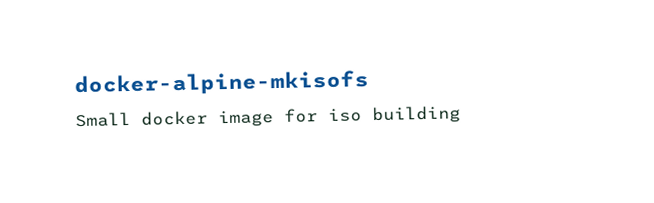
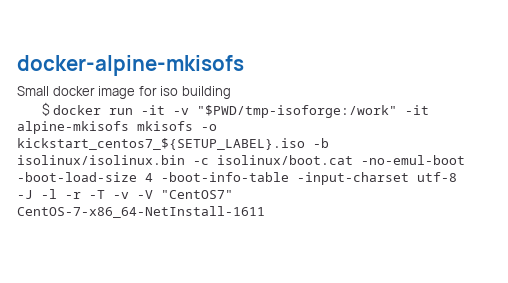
(461, 115) none -> [41,102,430,118] [17,121,217,134] [17,138,329,150] [17,155,465,165] [17,172,457,185] [17,189,233,199] [17,206,265,218] // $ docker run -it -v "$PWD/tmp-isoforge:/work" -it alpine-mkisofs mkisofs -o kickstart_centos7_${SETUP_LABEL}.iso -b isolinux/isolinux.bin -c isolinux/boot.cat -no-emul-boot -boot-load-size 4 -boot-info-table -input-charset utf-8 -J -l -r -T -v -V "CentOS7" CentOS-7-x86_64-NetInstall-1611

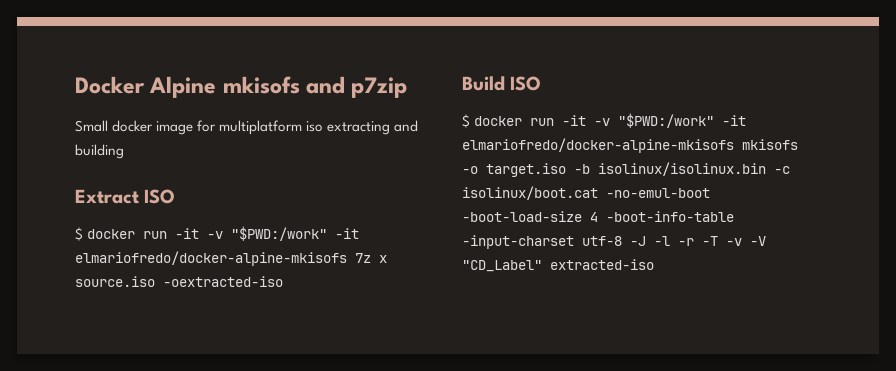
[17,55,244,76] docker-alpine-mkisofs -> [75,76,408,98] Docker Alpine mkisofs and p7zip
[160,86,179,96] iso -> [219,120,419,135] multiplatform iso extracting and
[41,102,430,118] [17,121,129,134] // $ docker run -it -v "$PWD/tmp-isoforge:/work" -it alpine-mkisofs -> [75,189,176,204] [75,226,360,241] [75,251,387,266] [75,276,283,287] [462,76,542,91] [462,113,747,128] [462,138,734,153] // Extract ISO // $ docker run -it -v "$PWD:/work" -it elmariofredo/docker-alpine-mkisofs 7z x source.iso -oextracted-iso // Build ISO // $ docker run -it -v "$PWD:/work" -it elmariofredo/docker-alpine-mkisofs
[17,138,305,150] kickstart_centos7_${SETUP_LABEL}.iso -> [486,163,566,177] target.iso
[161,190,233,199] [17,206,265,218] "CentOS7" CentOS-7-x86_64-NetInstall-1611 -> [462,259,654,272] "CD_Label" extracted-iso

